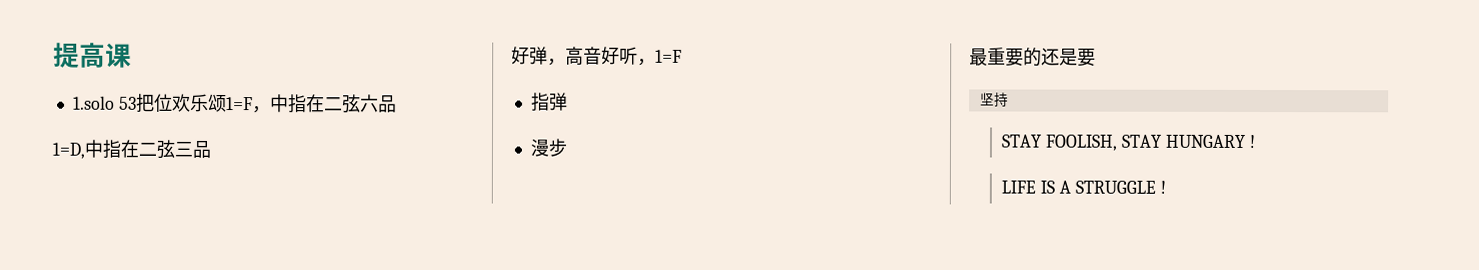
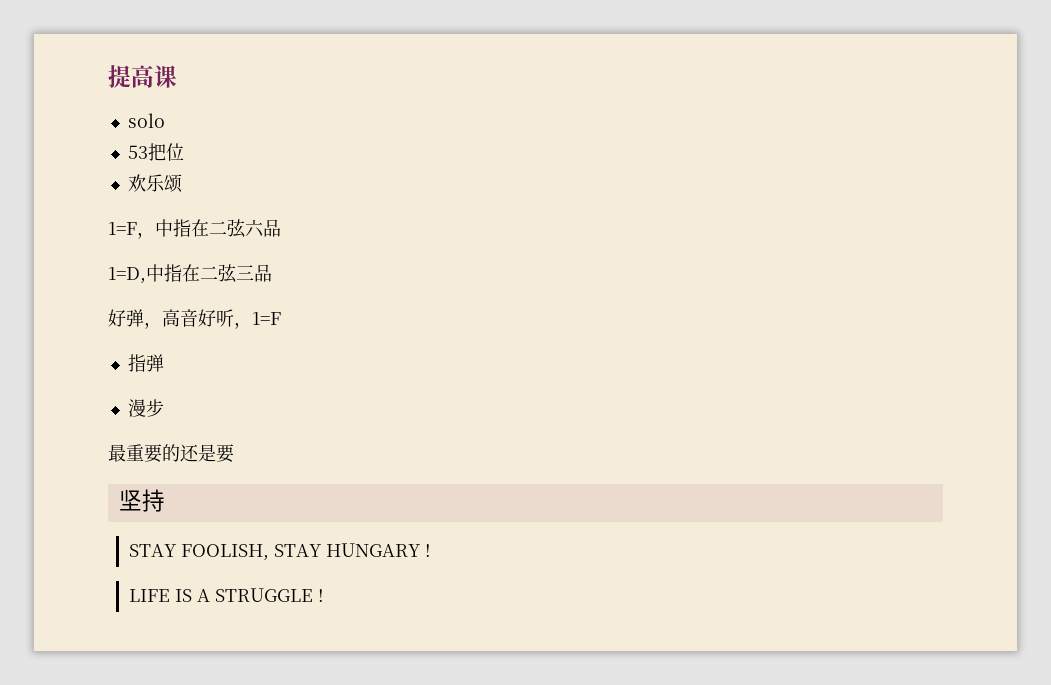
[72,95,115,110] 1.solo -> [127,113,165,128] solo //
(173, 102) none -> (184, 152) //
(227, 103) none -> (183, 183) //

